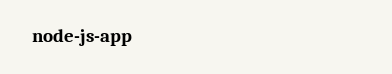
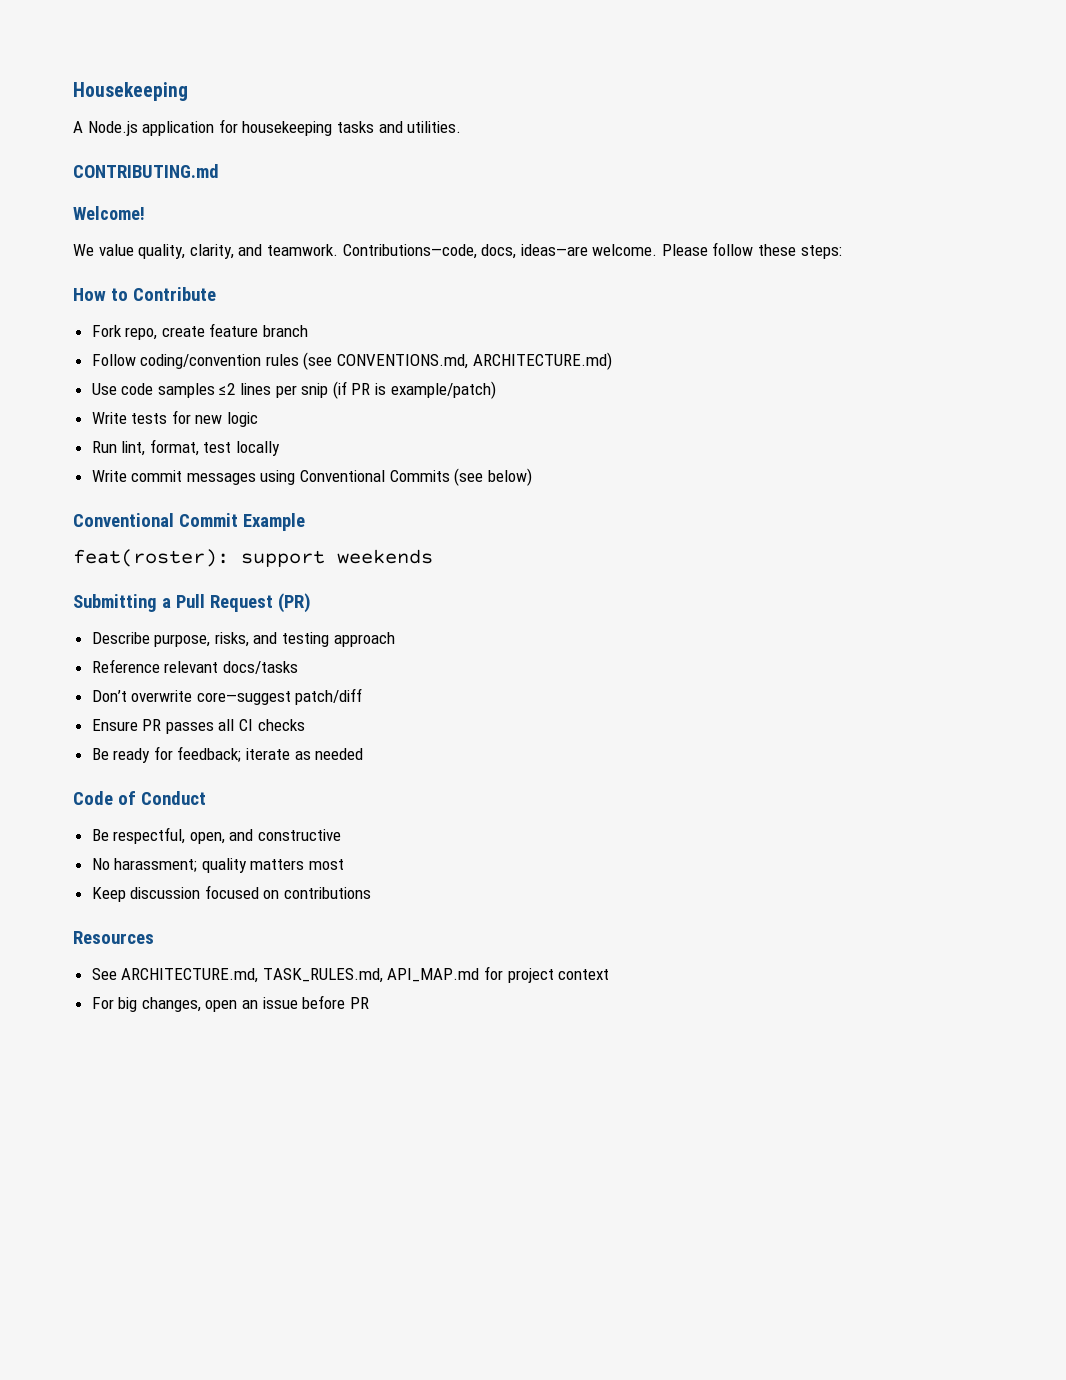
[32,29,132,46] node-js-app -> [73,82,188,101] [73,119,462,136] [73,164,219,178] [73,206,145,220] [73,242,842,259] [73,287,216,301] [91,323,309,340] [91,352,612,370] [91,381,496,399] [91,410,259,427] [91,439,281,456] [91,468,532,486] [73,513,305,531] [73,549,433,567] [73,593,311,613] [91,632,395,647] [91,659,298,674] [91,688,363,705] [91,719,305,734] [91,746,364,763] [73,791,206,805] [91,827,342,844] [91,858,345,873] [91,885,372,902] [73,931,154,944] [91,966,610,983] [91,995,369,1012] Housekeeping // A Node.js application for housekeeping tasks and utilities. // CONTRIBUTING.md // Welcome! // We value quality, clarity, and teamwork. Contributions—code, docs, ideas—are welcome. Please follow these steps: // How to Contribute // Fork repo, create feature branch // Follow coding/convention rules (see CONVENTIONS.md, ARCHITECTURE.md) // Use code samples ≤2 lines per snip (if PR is example/patch) // Write tests for new logic // Run lint, format, test locally // Write commit messages using Conventional Commits (see below) // Conventional Commit Example // feat(roster): support weekends // Submitting a Pull Request (PR) // Describe purpose, risks, and testing approach // Reference relevant docs/tasks // Don’t overwrite core—suggest patch/diff // Ensure PR passes all CI checks // Be ready for feedback; iterate as needed // Code of Conduct // Be respectful, open, and constructive // No harassment; quality matters most // Keep discussion focused on contributions // Resources // See ARCHITECTURE.md, TASK_RULES.md, API_MAP.md for project context // For big changes, open an issue before PR

